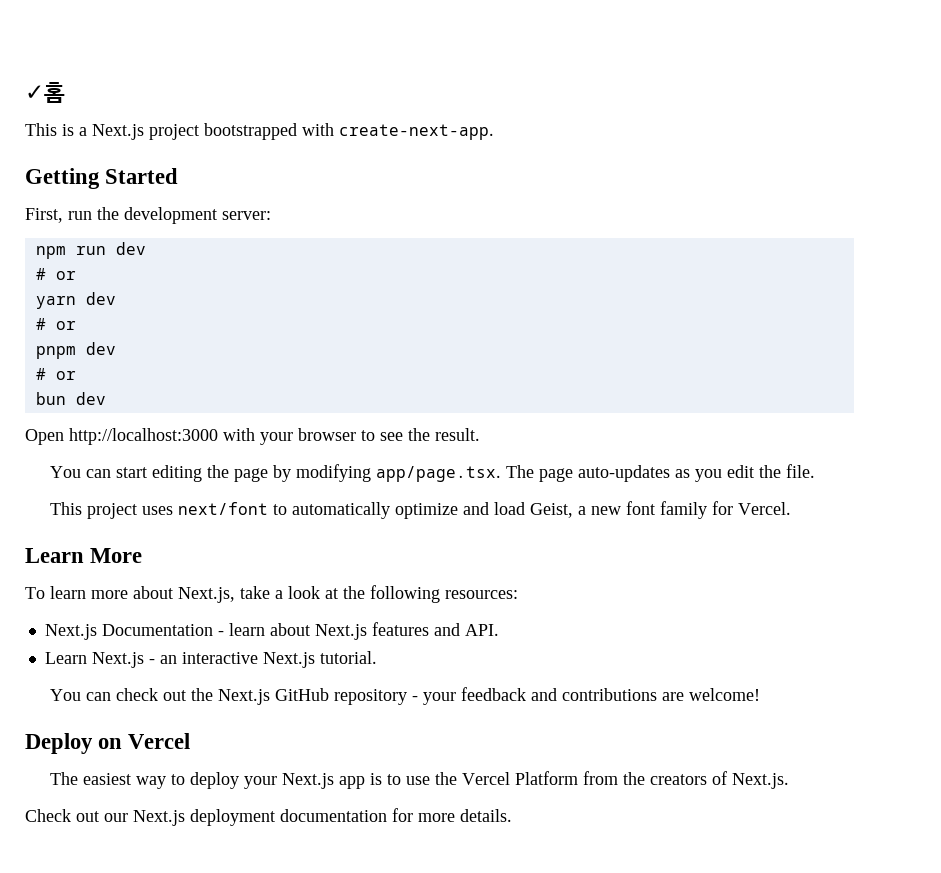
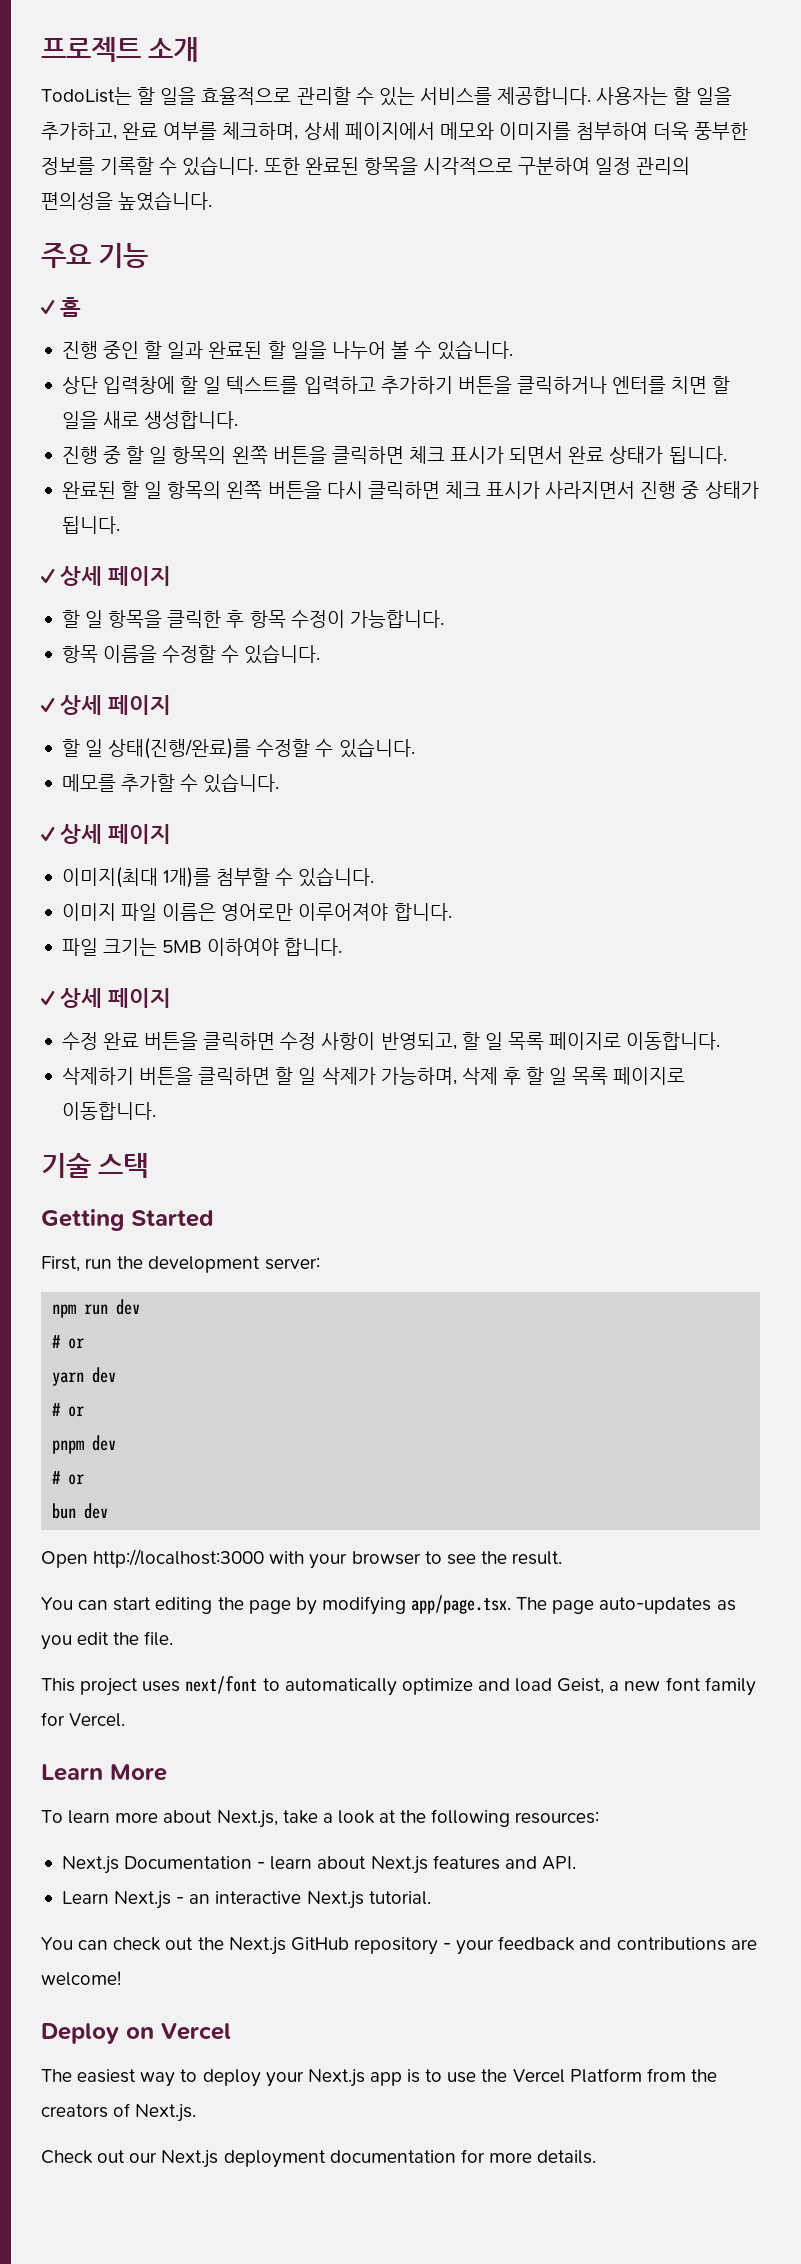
[25,82,65,103] [25,123,494,140] ✓홈 // This is a Next.js project bootstrapped with create-next-app. -> [41,37,199,62] [41,87,733,106] [41,122,749,140] [41,156,691,176] [41,191,213,211] [41,243,149,268] [41,297,81,317] [61,340,514,360] [61,376,731,394] [61,411,239,429] [61,446,727,464] [61,481,759,499] [61,516,120,534] [41,566,171,586] [61,610,444,628] [61,644,321,664] [41,695,171,715] [61,738,415,759] [61,773,280,793] [41,824,171,844] [61,867,375,888] [61,903,452,921] [61,938,343,956] [41,988,171,1008] [61,1032,721,1050] [61,1067,686,1085] [61,1102,156,1120] [41,1153,149,1178] 프로젝트 소개 // TodoList는 할 일을 효율적으로 관리할 수 있는 서비스를 제공합니다. 사용자는 할 일을 추가하고, 완료 여부를 체크하며, 상세 페이지에서 메모와 이미지를 첨부하여 더욱 풍부한 정보를 기록할 수 있습니다. 또한 완료된 항목을 시각적으로 구분하여 일정 관리의 편의성을 높였습니다. // 주요 기능 // ✓ 홈 // 진행 중인 할 일과 완료된 할 일을 나누어 볼 수 있습니다. // 상단 입력창에 할 일 텍스트를 입력하고 추가하기 버튼을 클릭하거나 엔터를 치면 할 일을 새로 생성합니다. // 진행 중 할 일 항목의 왼쪽 버튼을 클릭하면 체크 표시가 되면서 완료 상태가 됩니다. // 완료된 할 일 항목의 왼쪽 버튼을 다시 클릭하면 체크 표시가 사라지면서 진행 중 상태가 됩니다. // ✓ 상세 페이지 // 할 일 항목을 클릭한 후 항목 수정이 가능합니다. // 항목 이름을 수정할 수 있습니다. // ✓ 상세 페이지 // 할 일 상태(진행/완료)를 수정할 수 있습니다. // 메모를 추가할 수 있습니다. // ✓ 상세 페이지 // 이미지(최대 1개)를 첨부할 수 있습니다. // 이미지 파일 이름은 영어로만 이루어져야 합니다. // 파일 크기는 5MB 이하여야 합니다. // ✓ 상세 페이지 // 수정 완료 버튼을 클릭하면 수정 사항이 반영되고, 할 일 목록 페이지로 이동합니다. // 삭제하기 버튼을 클릭하면 할 일 삭제가 가능하며, 삭제 후 할 일 목록 페이지로 이동합니다. // 기술 스택

